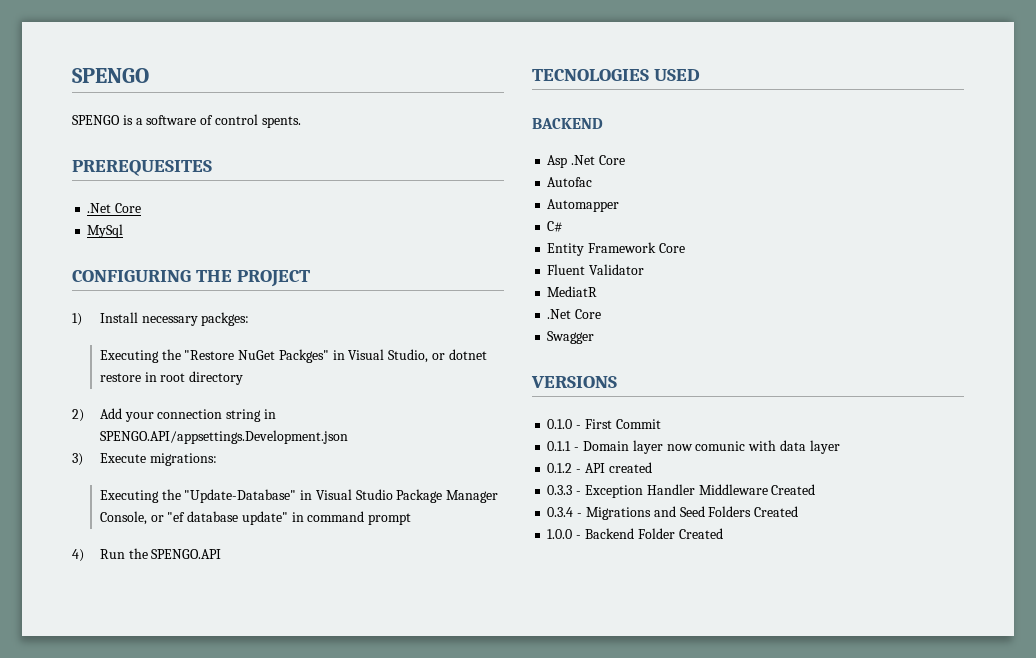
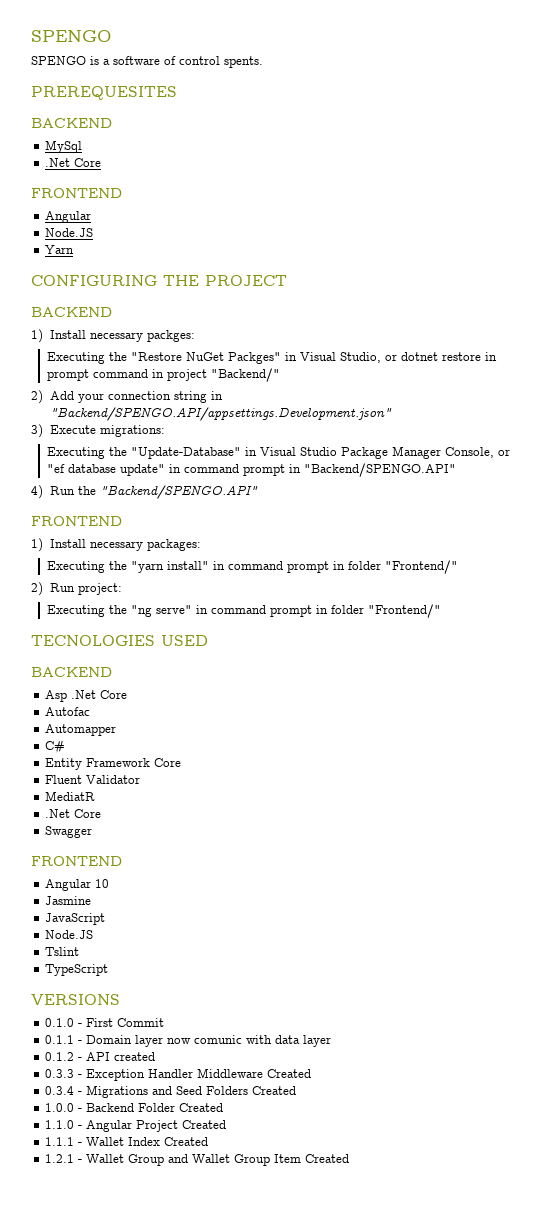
[87,203,142,213] [87,224,124,238] // .Net Core // MySql -> [31,118,112,128] [45,140,83,153] [45,158,102,167] [31,188,122,198] [45,211,92,223] [45,228,94,237] [45,245,75,254] // BACKEND // MySql // .Net Core // FRONTEND // Angular // Node.JS // Yarn
(311, 278) none -> [31,307,112,317] // BACKEND
[160,371,244,385] root directory -> [47,368,281,382] prompt command in project "Backend/"
[99,430,348,444] SPENGO.API/appsettings.Development.json -> [49,407,392,421] "Backend/SPENGO.API/appsettings.Development.json"
(412, 519) none -> [289,463,457,477] in "Backend/SPENGO.API"
[151,549,222,559] SPENGO.API -> [99,485,258,499] [31,516,122,526] [31,538,201,552] [47,560,459,574] [31,582,122,596] [47,604,442,618] "Backend/SPENGO.API" // FRONTEND // 1) Install necessary packages: // Executing the "yarn install" in command prompt in folder "Frontend/" // 2) Run project: // Executing the "ng serve" in command prompt in folder "Frontend/"
(595, 337) none -> [31,856,122,866] [45,879,110,891] [45,896,92,905] [45,913,106,925] [45,930,94,939] [45,947,80,956] [45,964,109,976] // FRONTEND // Angular 10 // Jasmine // JavaScript // Node.JS // Tslint // TypeScript
(723, 533) none -> [45,1120,227,1132] [45,1137,209,1146] [45,1154,350,1166] // 1.1.0 - Angular Project Created // 1.1.1 - Wallet Index Created // 1.2.1 - Wallet Group and Wallet Group Item Created

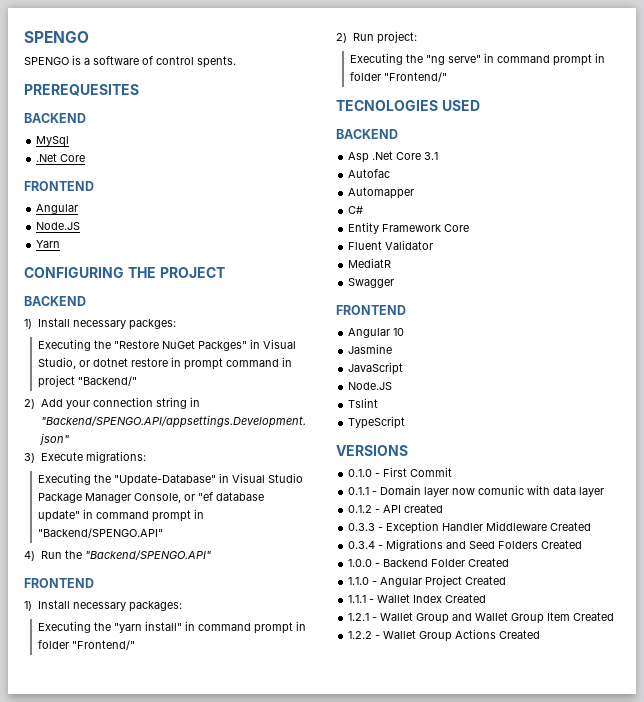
(128, 694) none -> [424,152,439,160] 3.1
[45,809,102,818] // .Net Core -> (392, 263) none
(350, 1158) none -> [348,629,541,642] // 1.2.2 - Wallet Group Actions Created

